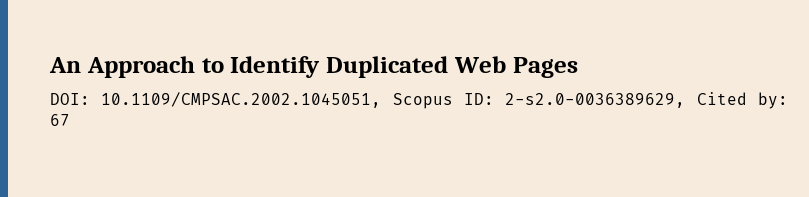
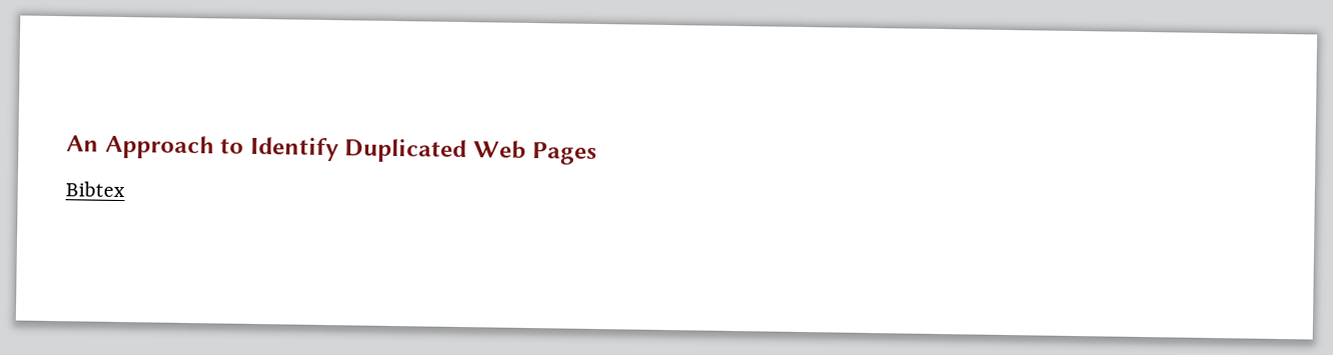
[50,92,788,109] [50,114,70,126] DOI: 10.1109/CMPSAC.2002.1045051, Scopus ID: 2-s2.0-0036389629, Cited by: 67 -> [65,181,125,198] Bibtex

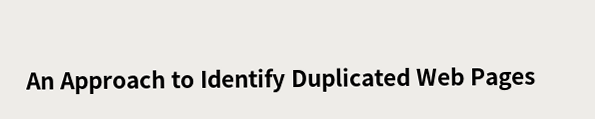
[65,181,125,198] // Bibtex -> (537, 79) none

